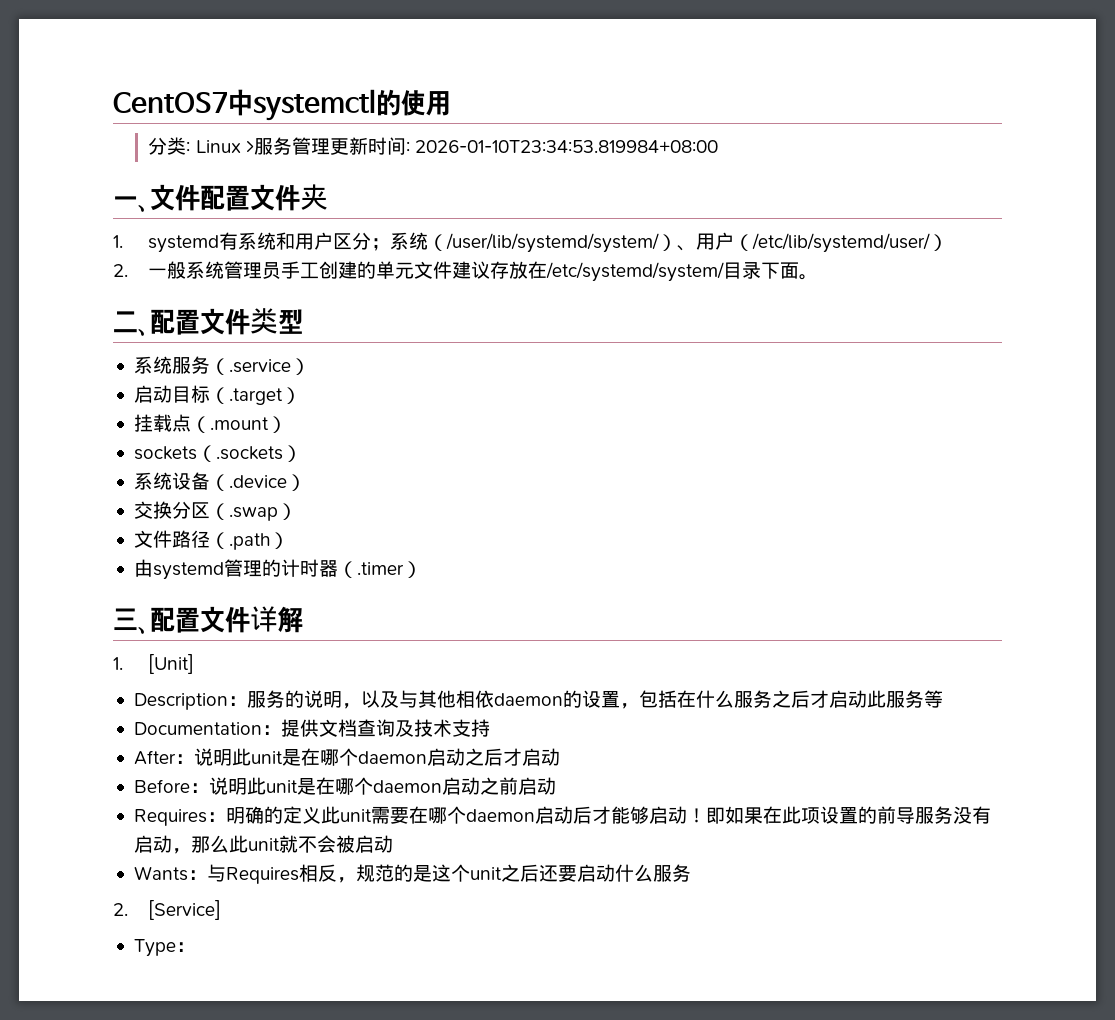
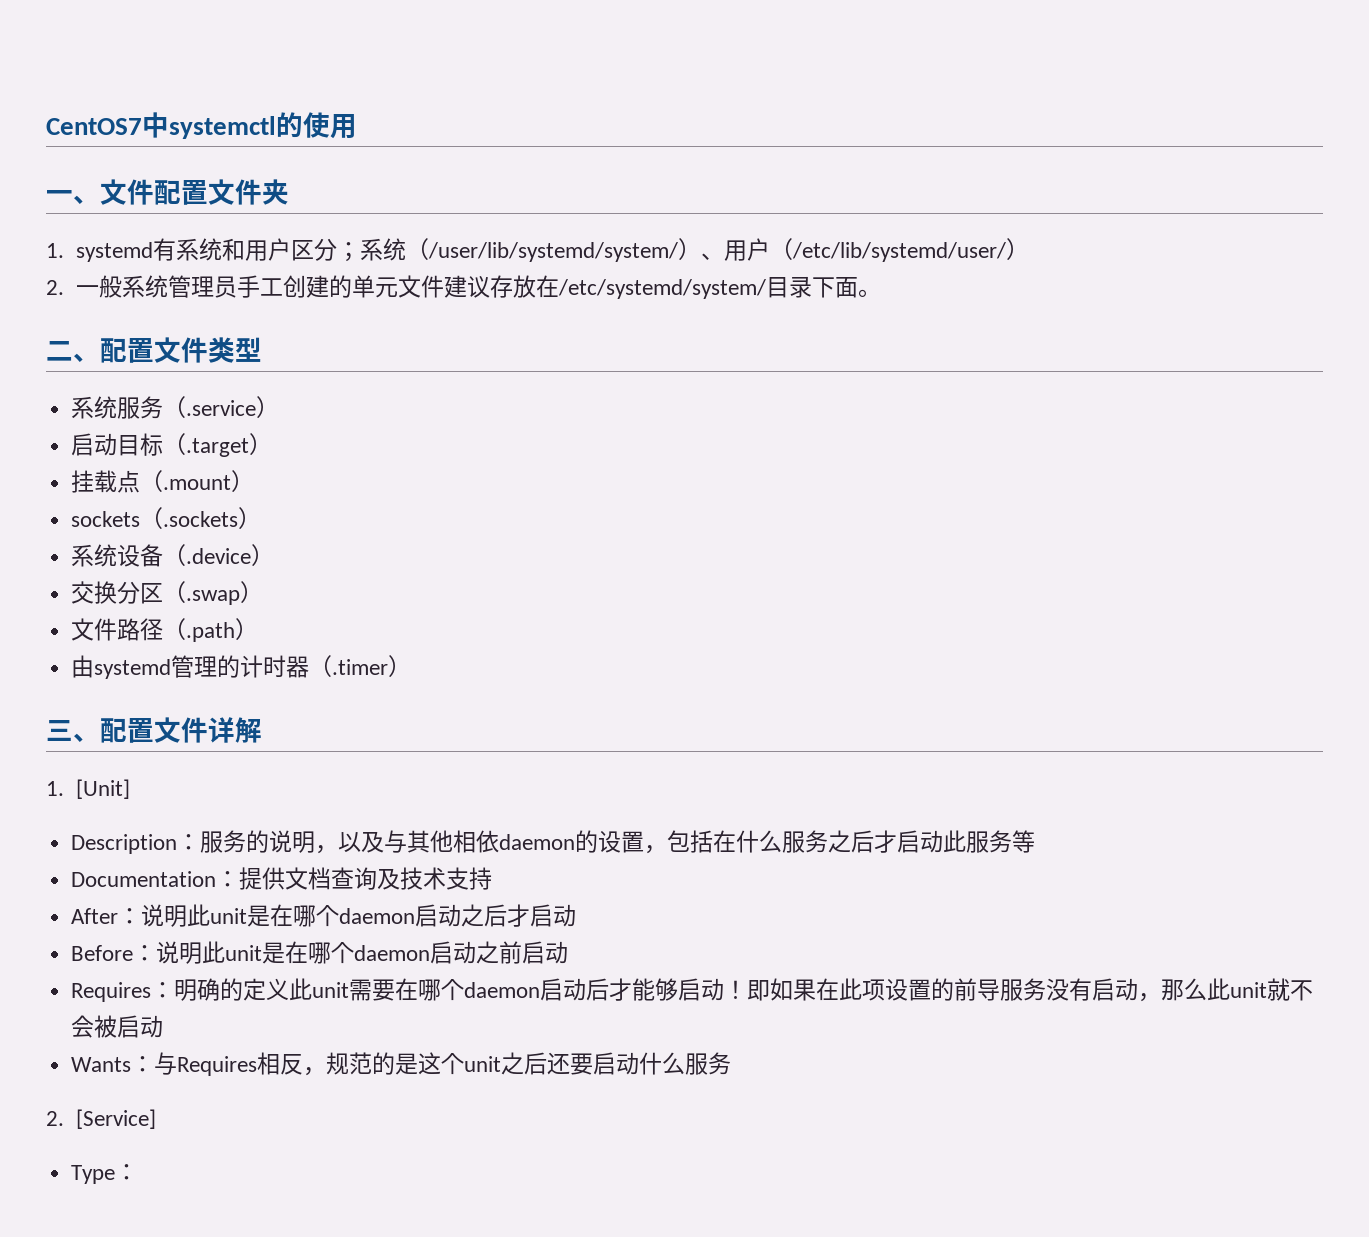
[148,137,718,155] // 分类: Linux >服务管理更新时间: 2026-01-10T23:34:53.819984+08:00 -> (357, 126) none

